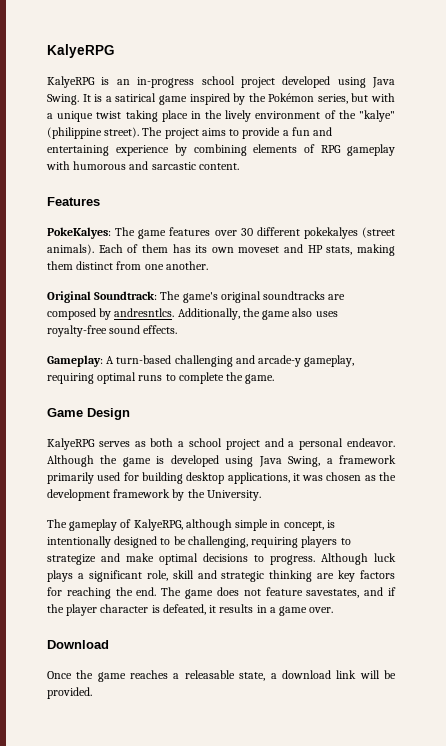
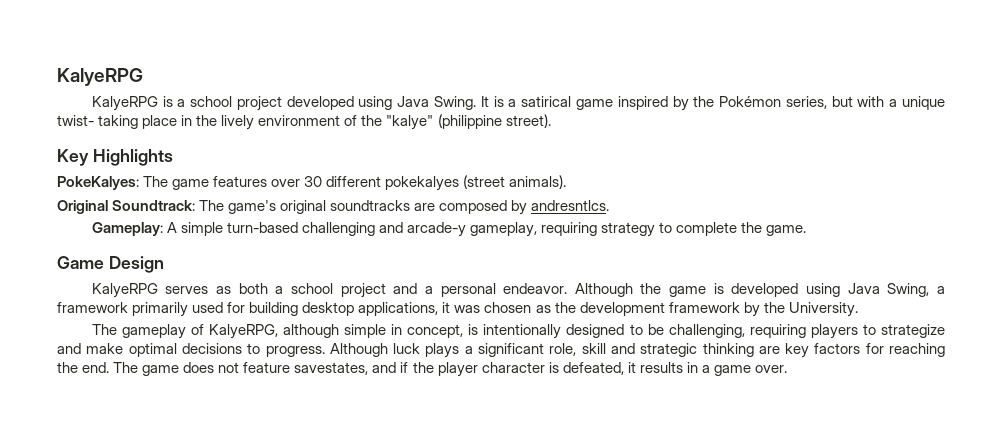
[116,77,195,88] an in-progress -> [177,99,186,107] a
[96,111,122,119] twist -> [57,115,94,126] twist-
[142,127,333,139] [47,144,395,156] [46,161,239,170] [47,197,100,206] The project aims to provide a fun and entertaining experience by combining elements of RPG gameplay with humorous and sarcastic content. // Features -> [57,149,173,166] // Key Highlights
[98,244,395,256] [47,261,208,270] Each of them has its own moveset and HP stats, making them distinct from one another. -> (567, 182) none
[177,308,338,320] [47,325,178,337] Additionally, the game also uses royalty-free sound effects. -> (610, 205) none
(115, 360) none -> [180,222,223,236] simple
[97,372,163,384] optimal runs -> [601,222,656,237] strategy
[47,640,109,649] [47,670,397,682] [47,687,92,699] // Download // Once the game reaches a releasable state, a download link will be provided. -> (787, 369) none

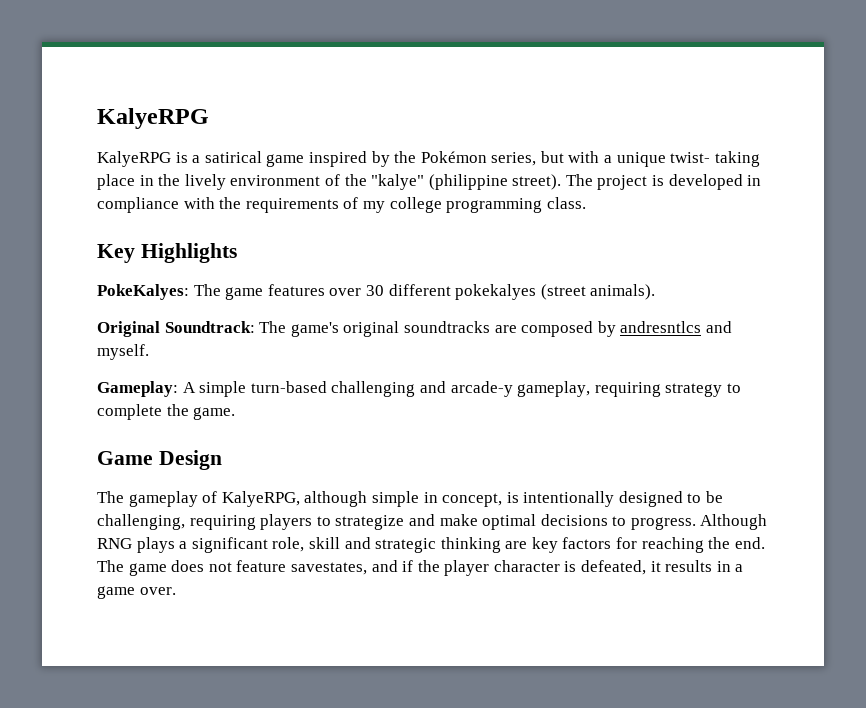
[190,96,517,111] school project developed using Java Swing. It is a -> (201, 159) none
(551, 121) none -> [565,174,762,190] [97,197,586,213] The project is developed in compliance with the requirements of my college programming class.
[531,200,610,211] andresntlcs. -> [620,321,732,333] [97,344,149,360] andresntlcs and myself.
[91,283,946,298] [57,302,858,317] // KalyeRPG serves as both a school project and a personal endeavor. Although the game is developed using Java Swing, a framework primarily used for building desktop applications, it was chosen as the development framework by the University. -> (222, 460) none
[393,343,421,354] luck -> [97,538,132,549] RNG

